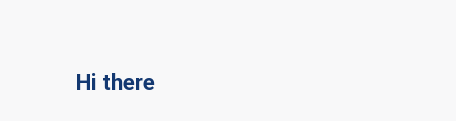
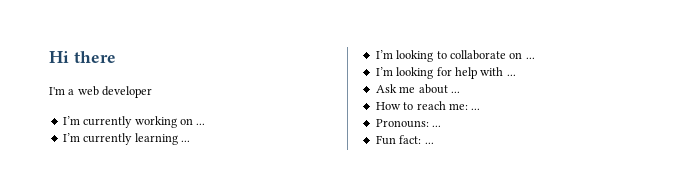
(156, 81) none -> [49,86,153,98] [62,116,206,128] [62,133,190,145] [375,50,535,62] [375,67,516,79] [375,84,460,94] [375,101,481,110] [375,119,442,128] [375,135,434,145] // I'm a web developer // I’m currently working on ... // I’m currently learning ... // I’m looking to collaborate on ... // I’m looking for help with ... // Ask me about ... // How to reach me: ... // Pronouns: ... // Fun fact: ...

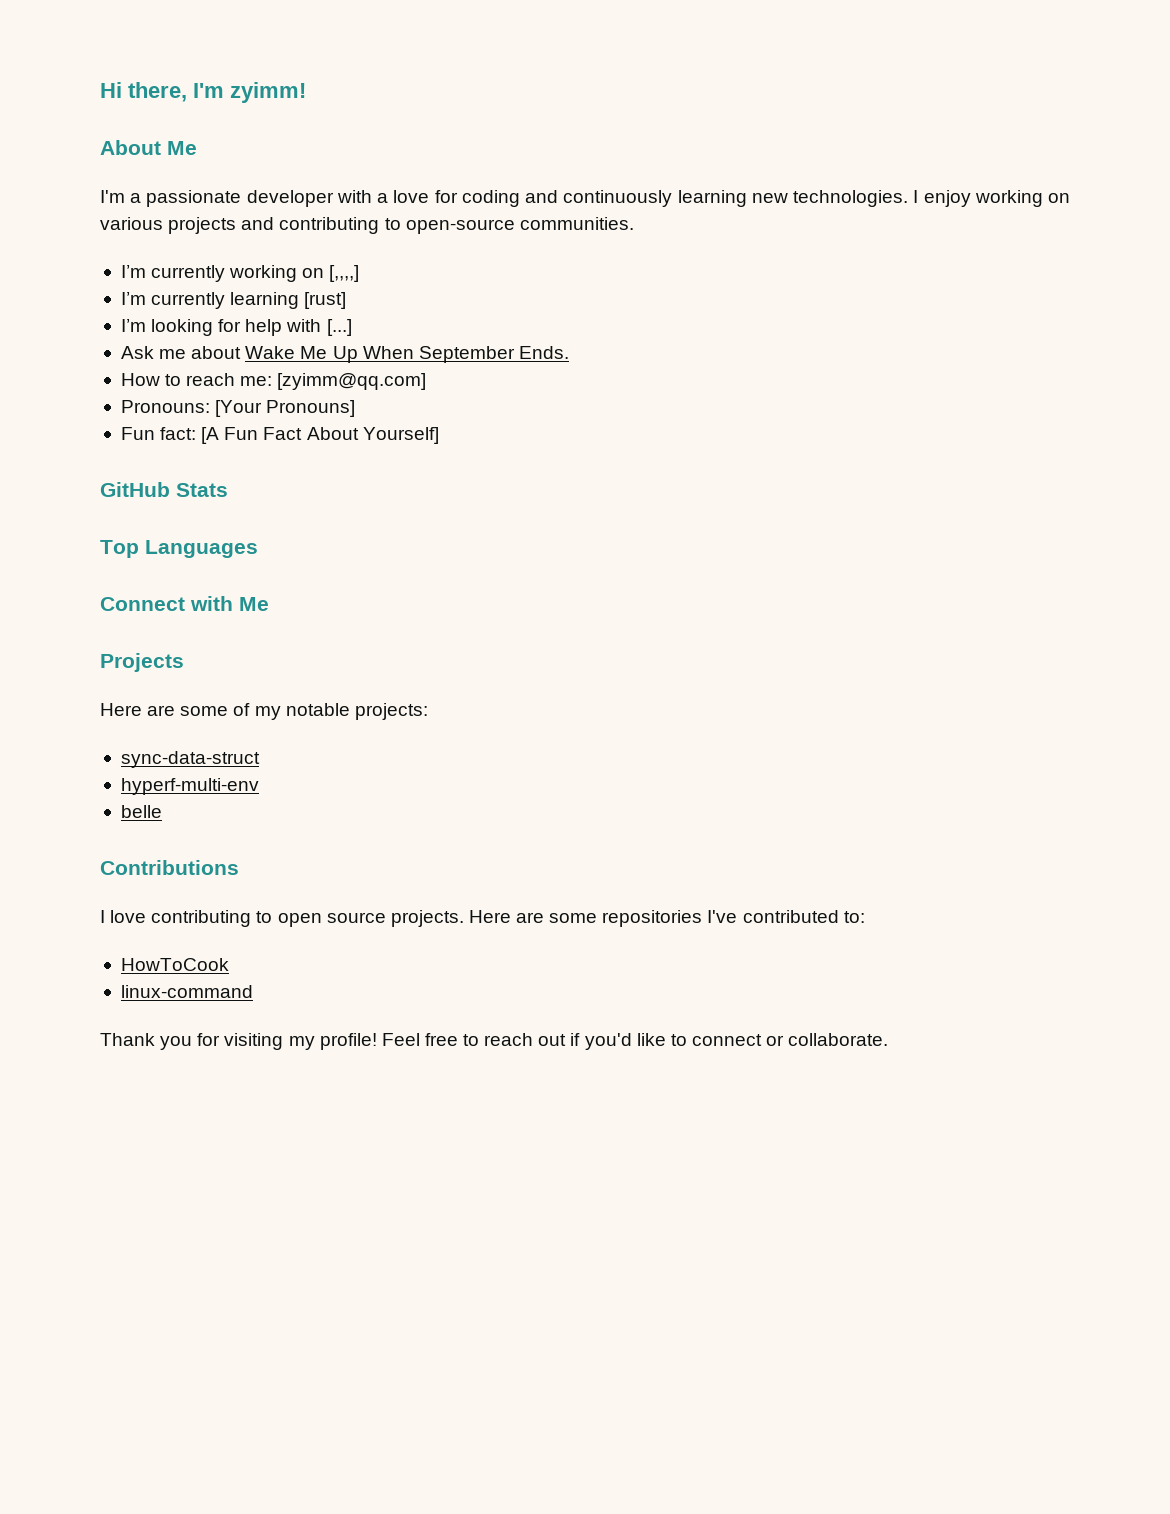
[73,51,116,63] there -> [128,82,306,103] [100,140,197,155] there, I'm zyimm! // About Me
[77,86,99,96] web -> [146,190,242,207] passionate
(153, 92) none -> [336,190,1070,207] [100,217,634,234] with a love for coding and continuously learning new technologies. I enjoy working on various projects and contributing to open-source communities.
[196,123,206,125] ... -> [329,265,360,282] [,,,,]
[180,140,190,142] [375,50,535,62] ... // I’m looking to collaborate on ... -> [304,292,347,309] [rust]
[506,74,516,76] ... -> [326,319,352,336] [...]
[450,91,460,93] ... -> [245,346,569,363] Wake Me Up When September Ends.
[471,108,481,110] ... -> [277,373,427,390] [zyimm@qq.com]
[432,125,442,127] ... -> [215,400,356,417] [Your Pronouns]
[424,142,434,144] ... -> [201,427,439,444] [100,482,228,497] [100,540,258,558] [100,596,269,611] [100,653,184,672] [100,703,428,720] [120,751,260,768] [120,778,259,795] [120,805,162,818] [100,860,239,875] [100,910,865,927] [120,958,229,971] [120,985,253,998] [100,1033,889,1050] [A Fun Fact About Yourself] // GitHub Stats // Top Languages // Connect with Me // Projects // Here are some of my notable projects: // sync-data-struct // hyperf-multi-env // belle // Contributions // I love contributing to open source projects. Here are some repositories I've contributed to: // HowToCook // linux-command // Thank you for visiting my profile! Feel free to reach out if you'd like to connect or collaborate.

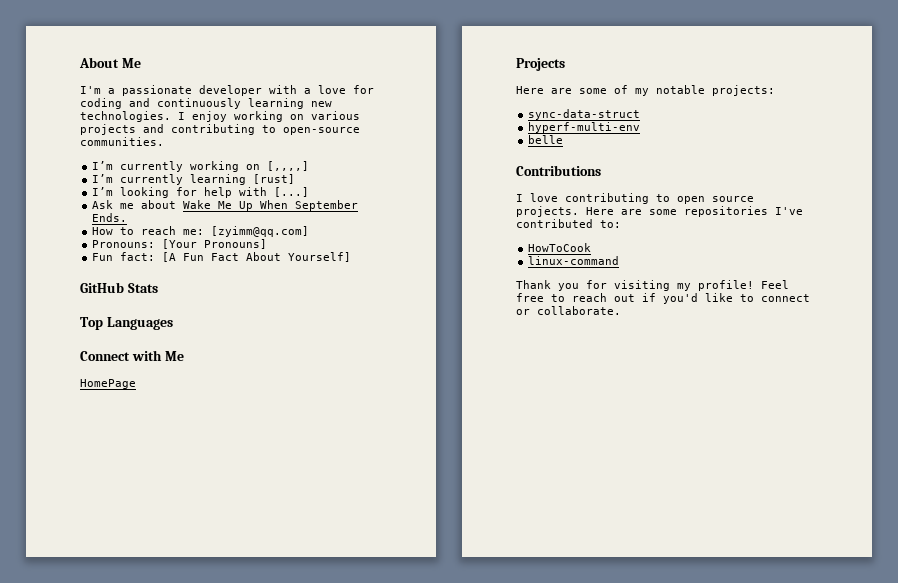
[100,82,306,103] Hi there, I'm zyimm! // -> (79, 62) none
(269, 604) none -> [80,379,136,389] // HomePage

